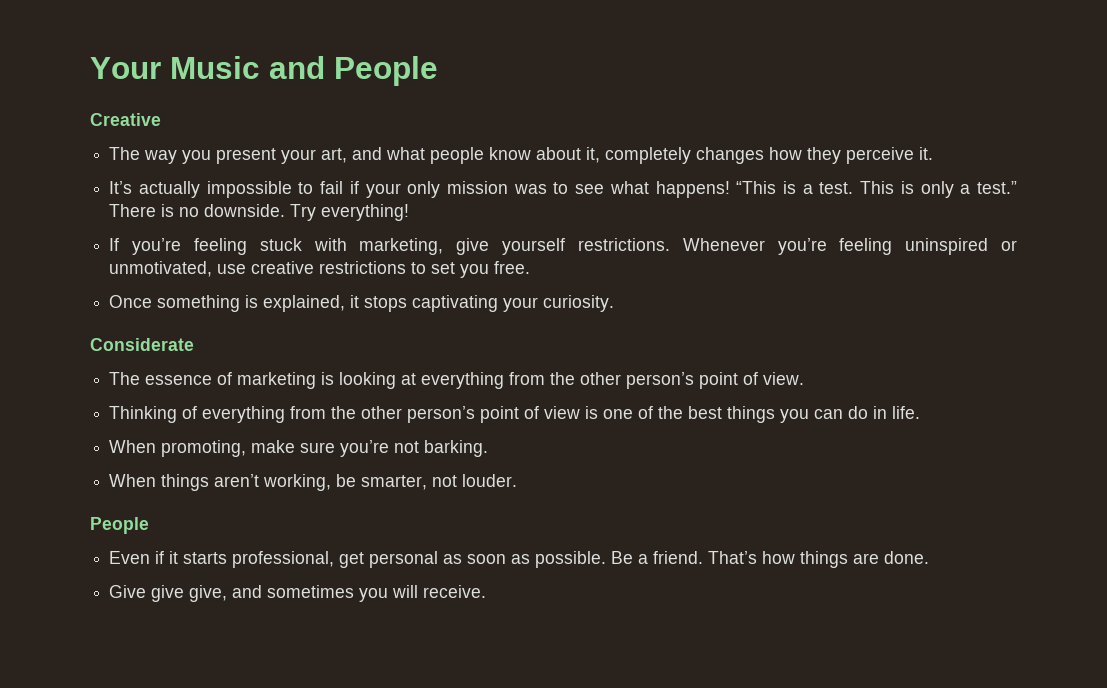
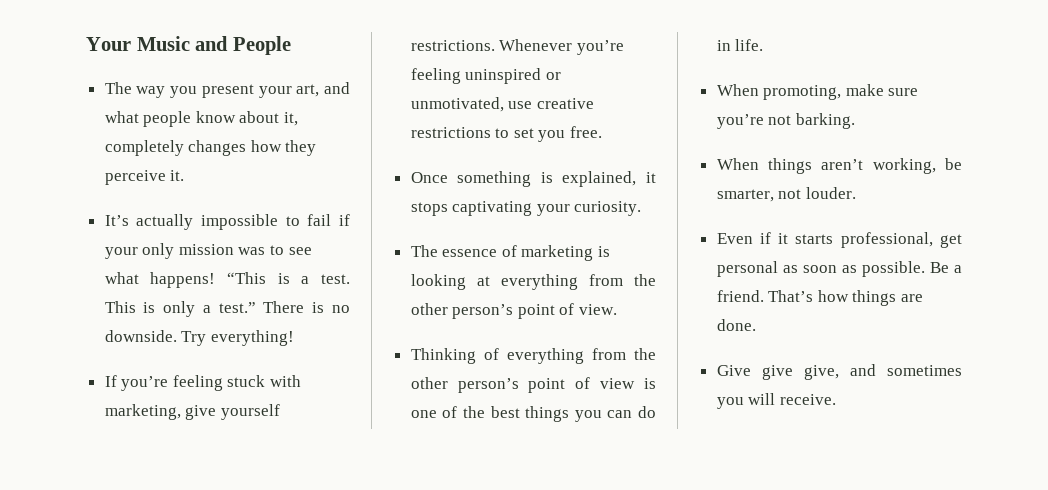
[90,113,161,126] // Creative -> (291, 45) none
[90,338,194,351] // Considerate -> (642, 208) none
[90,517,149,534] // People -> (856, 193) none

